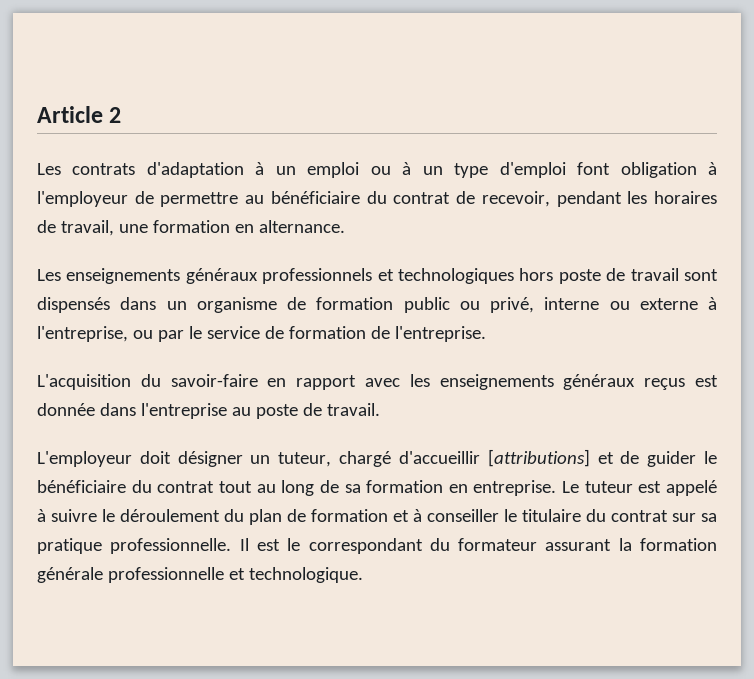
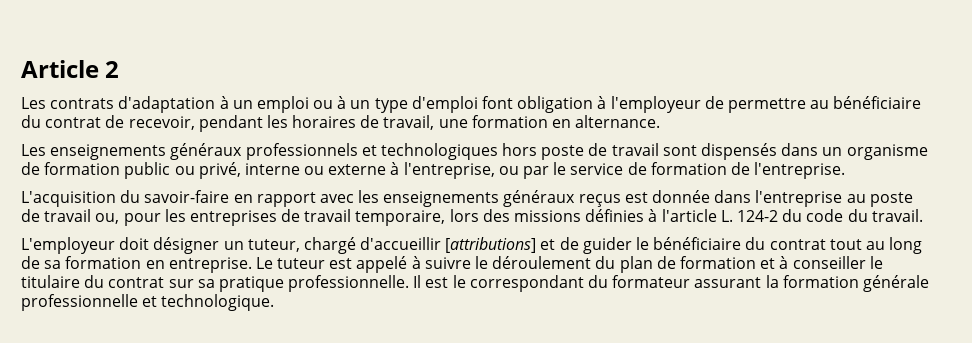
(322, 409) none -> [44,209,868,226] travail ou, pour les entreprises de travail temporaire, lors des missions définies à l'article L. 124-2 du code du

